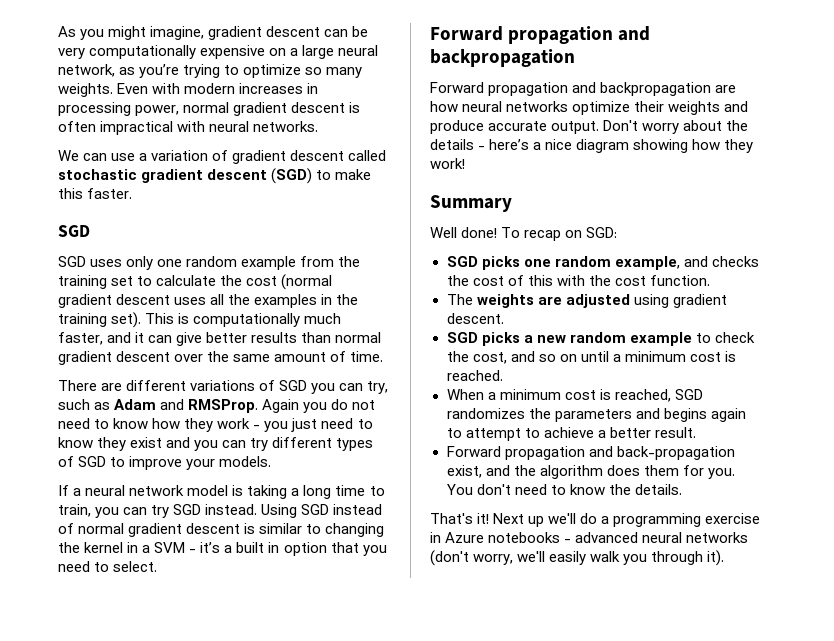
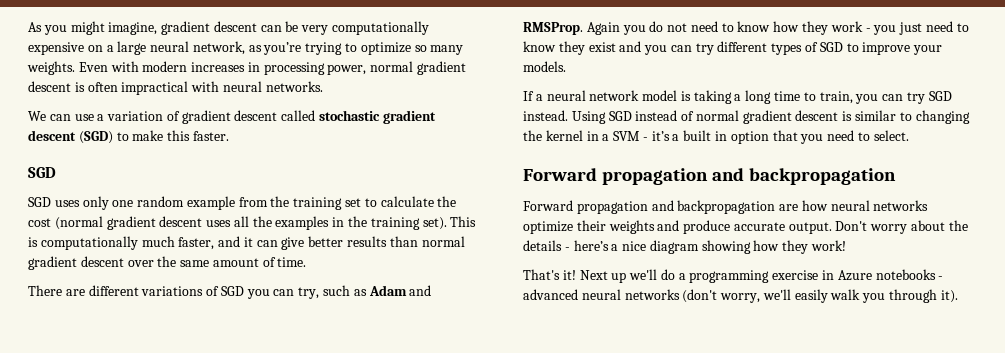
[430,195,512,212] [430,227,618,241] [446,256,759,270] [446,275,710,286] [446,294,727,308] [446,313,504,324] [446,332,755,346] [446,351,736,364] [446,370,503,381] [446,389,703,402] [446,408,746,422] [446,427,696,441] [446,446,735,460] [446,465,735,479] [446,484,682,495] // Summary // Well done! To recap on SGD: // SGD picks one random example, and checks the cost of this with the cost function. // The weights are adjusted using gradient descent. // SGD picks a new random example to check the cost, and so on until a minimum cost is reached. // When a minimum cost is reached, SGD randomizes the parameters and begins again to attempt to achieve a better result. // Forward propagation and back-propagation exist, and the algorithm does them for you. You don't need to know the details. -> (847, 245) none

